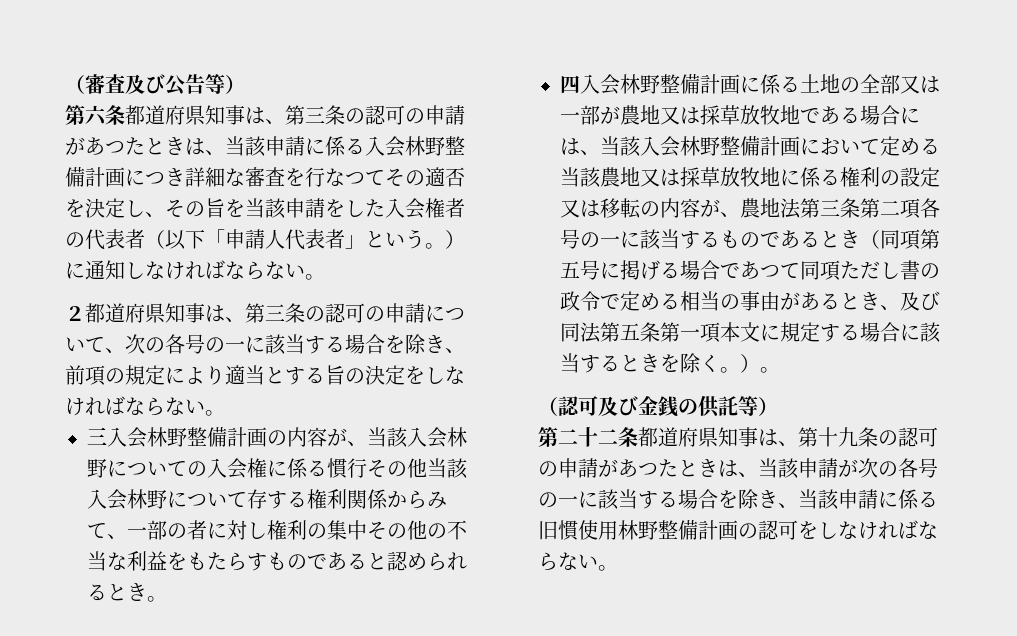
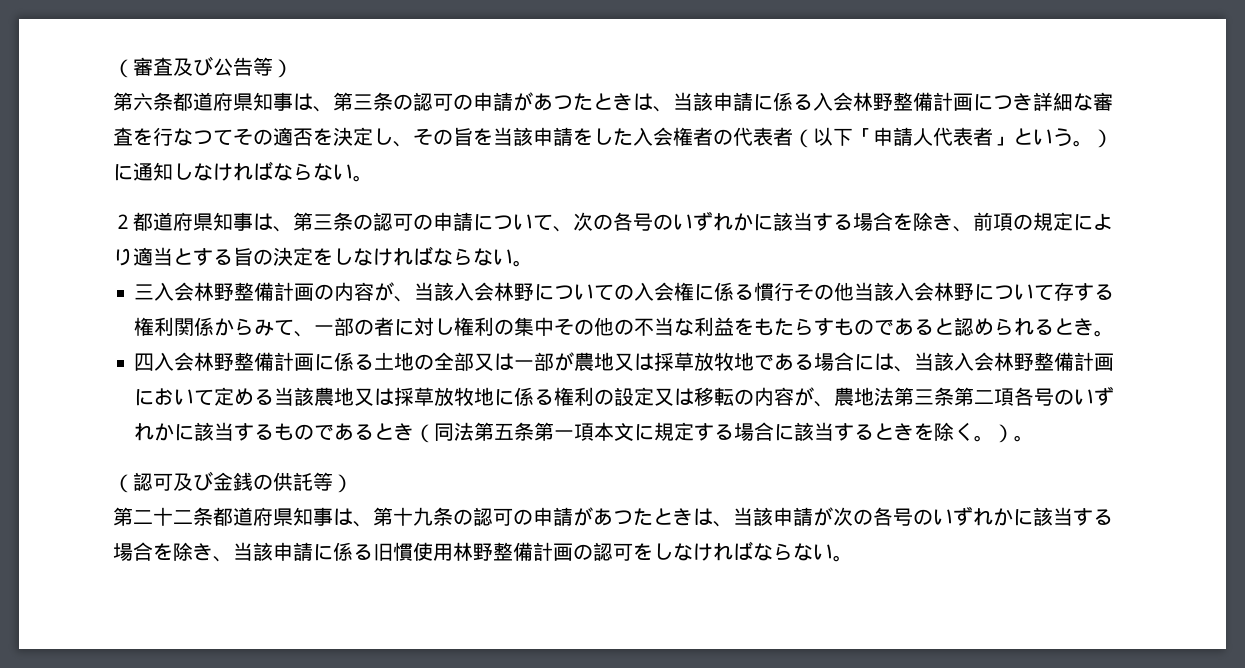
[225,341,245,352] 一 -> [673,211,753,231] いずれか
[600,236,620,247] 一 -> [1074,386,1115,406] [134,423,175,441] いずれか
[900,229,940,250] [560,260,940,281] [560,291,940,311] [560,323,580,342] 項第五号に掲げる場合であつて同項ただし書の政令で定める相当の事由があるとき、及び同 -> (455, 432) none
[558,496,578,507] 一 -> [933,506,1013,526] いずれか

